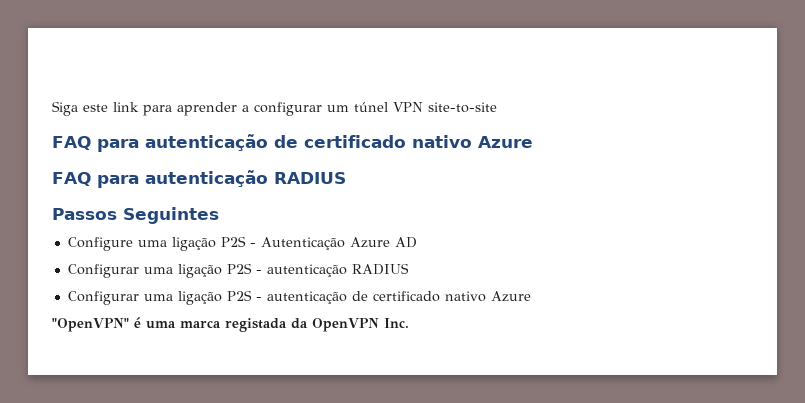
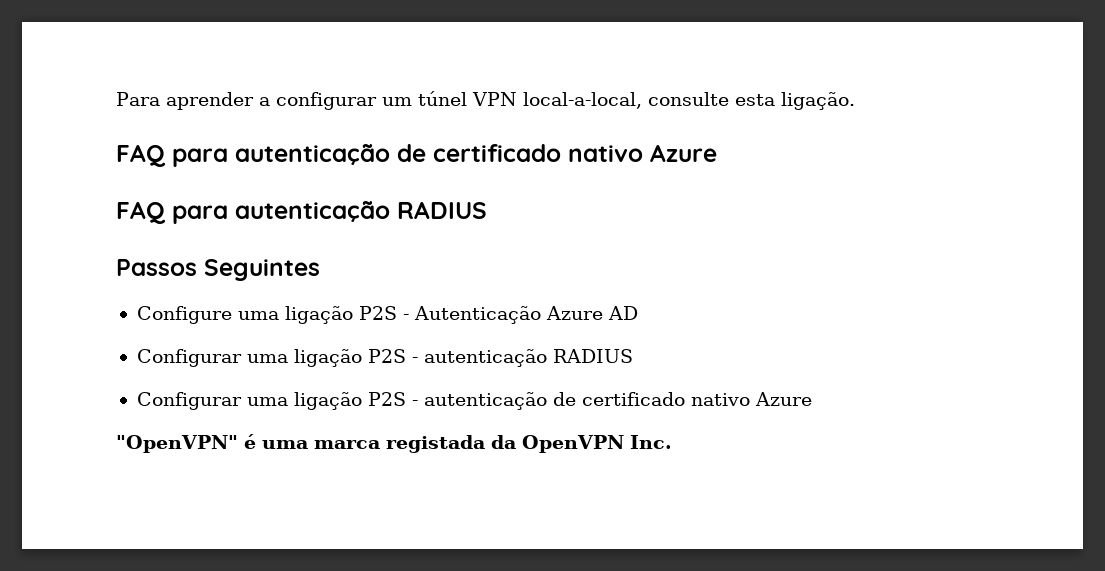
[52,101,172,116] Siga este link para -> [116,92,160,106] Para
[428,102,497,113] site-to-site -> [522,92,855,110] local-a-local, consulte esta ligação.

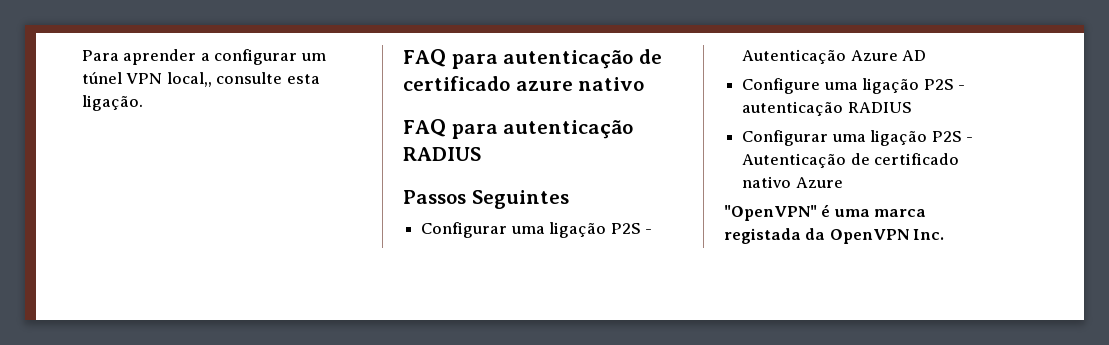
[522,92,642,109] local-a-local, -> [166,72,212,87] local,,
[568,144,717,162] nativo Azure -> [515,77,645,91] azure nativo
[136,306,232,324] Configure -> [421,222,508,238] Configurar
[136,349,242,367] Configurar -> [742,78,821,94] Configure
[423,392,547,410] autenticação -> [742,153,847,168] Autenticação

